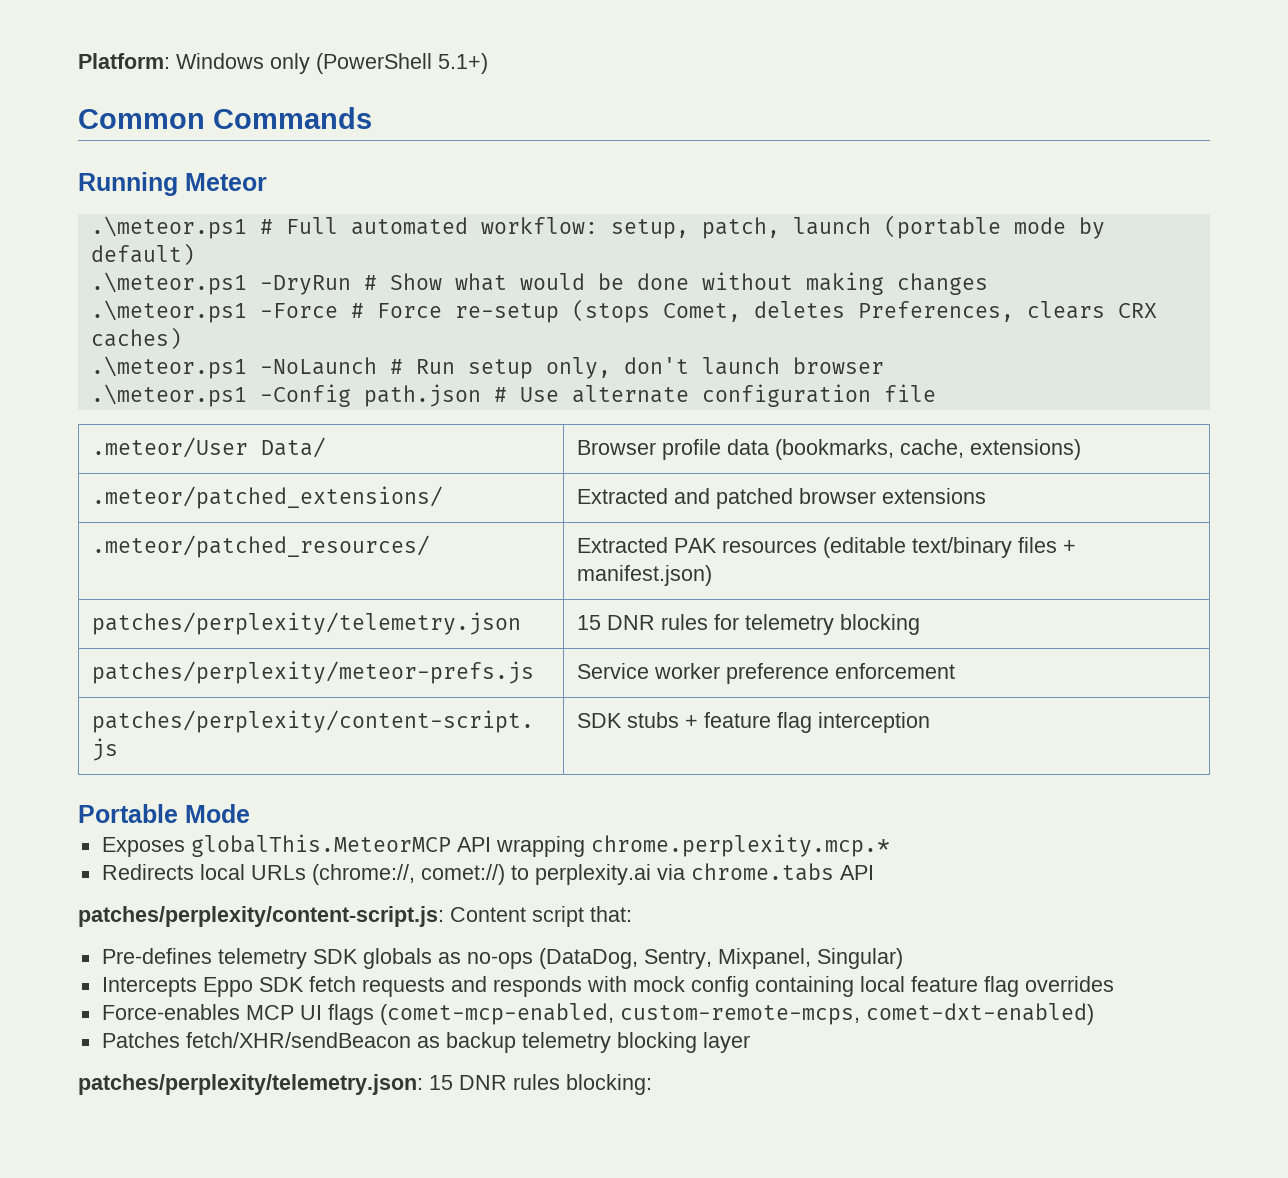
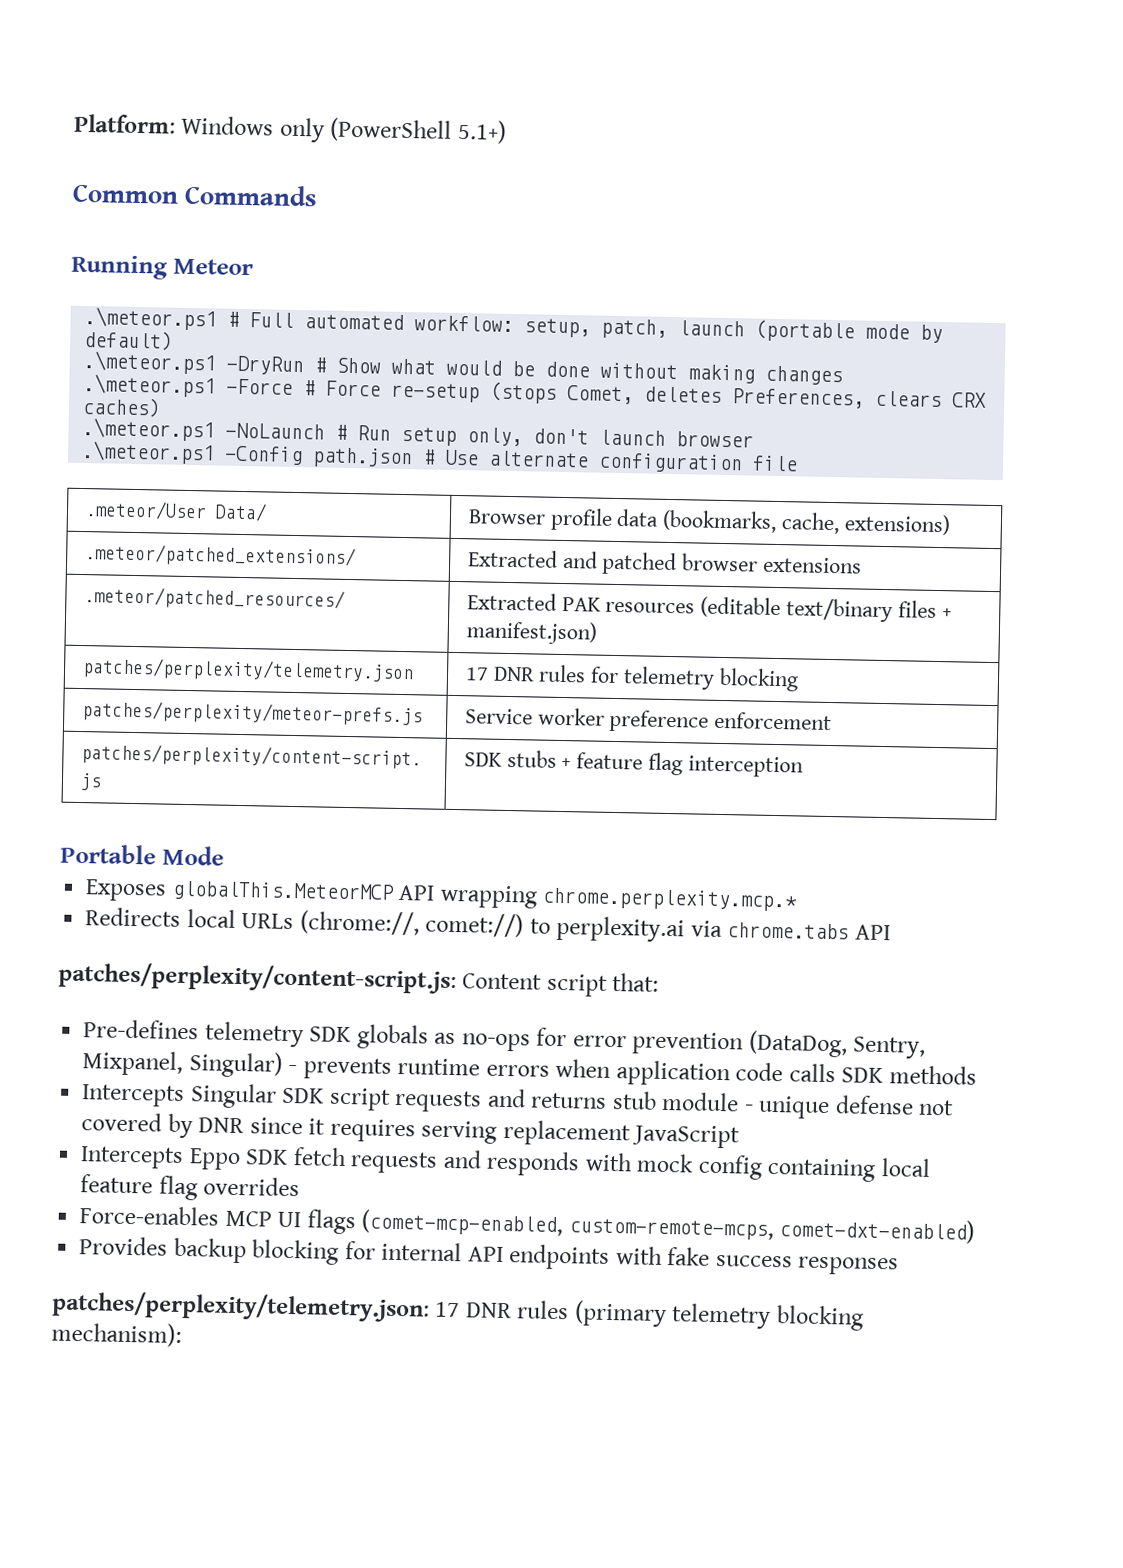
[576,615,601,630] 15 -> [464,667,489,681] 17
(533, 960) none -> [536,1027,745,1056] for error prevention
(903, 958) none -> [288,1057,977,1087] [81,1083,955,1120] [81,1112,741,1149] - prevents runtime errors when application code calls SDK methods // Intercepts Singular SDK script requests and returns stub module - unique defense not covered by DNR since it requires serving replacement JavaScript
[101,1032,750,1053] [78,1074,652,1095] Patches fetch/XHR/sendBeacon as backup telemetry blocking layer // patches/perplexity/telemetry.json: 15 DNR rules blocking: -> [79,1236,900,1276] [51,1290,864,1331] [51,1321,182,1348] Provides backup blocking for internal API endpoints with fake success responses // patches/perplexity/telemetry.json: 17 DNR rules (primary telemetry blocking mechanism):

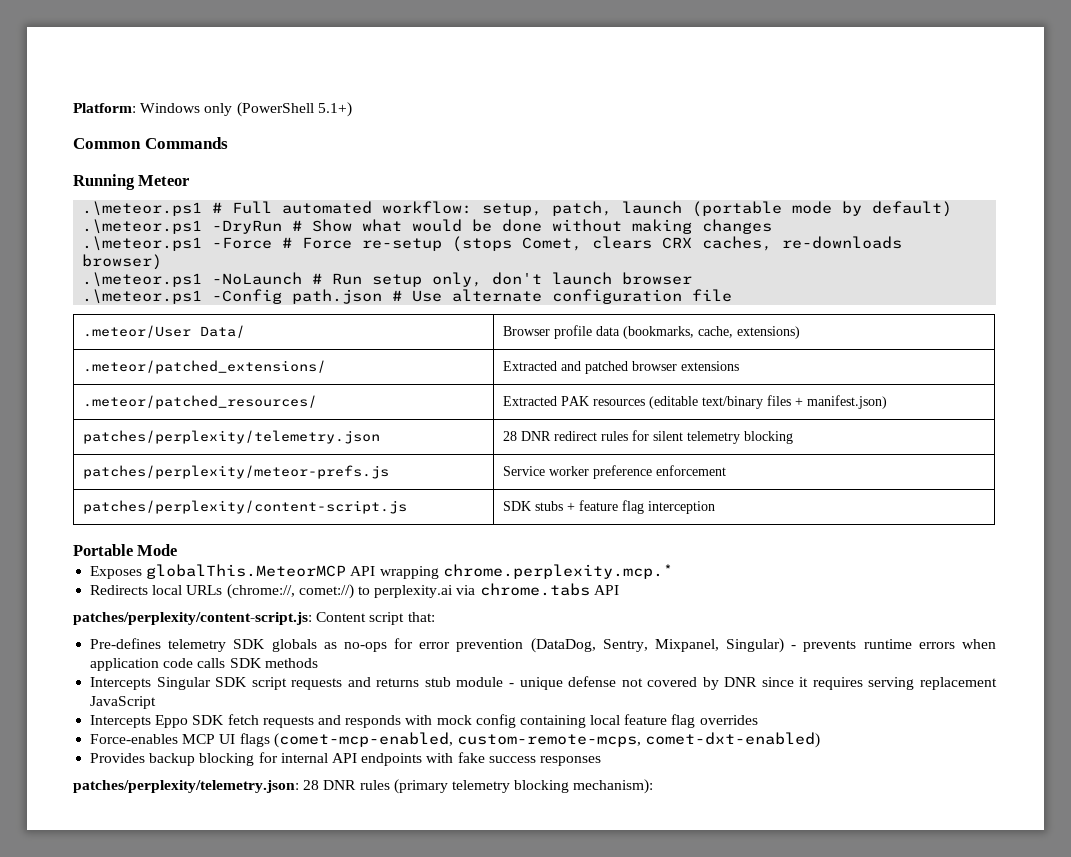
[644,386,988,409] [82,396,162,418] deletes Preferences, clears CRX caches) -> [592,236,903,251] [82,254,163,270] clears CRX caches, re-downloads browser)
[464,666,535,682] 17 DNR -> [503,431,598,441] 28 DNR redirect
(620, 675) none -> [653,431,684,441] silent
[435,1301,461,1318] 17 -> [303,780,320,790] 28

